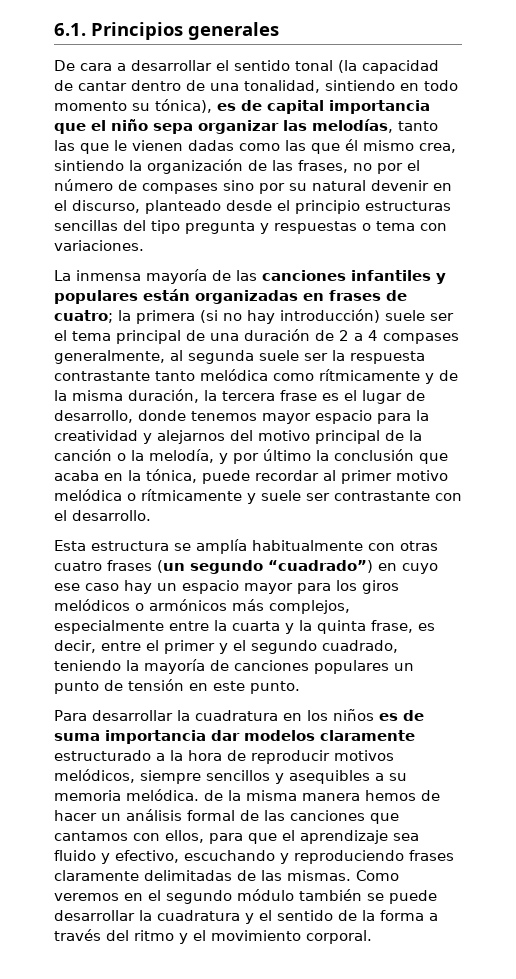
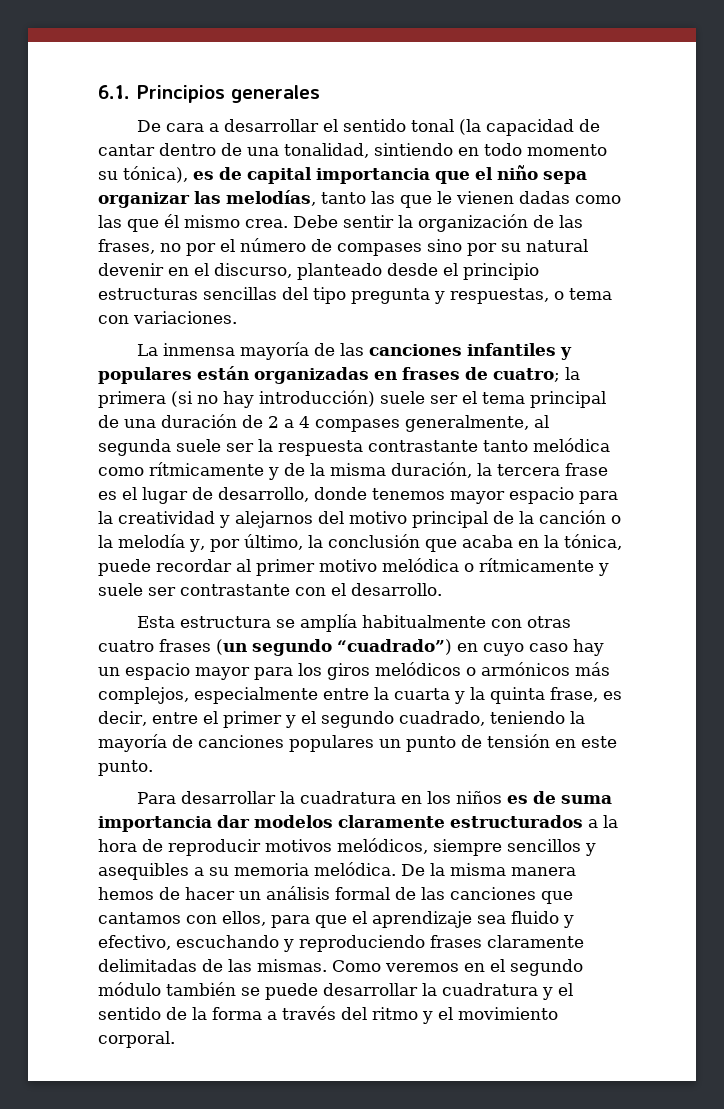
[419,143,456,153] [54,160,124,171] crea, sintiendo -> [245,215,394,228] crea. Debe sentir
[274,221,357,234] respuestas -> [450,288,549,304] respuestas,
[149,449,311,464] melodía, y por último -> [118,534,303,552] melodía y, por último,
[54,583,80,591] ese -> (524, 649) none
[54,750,151,761] estructurado -> [450,815,583,828] estructurados
[204,790,223,801] de -> [401,864,425,876] De

